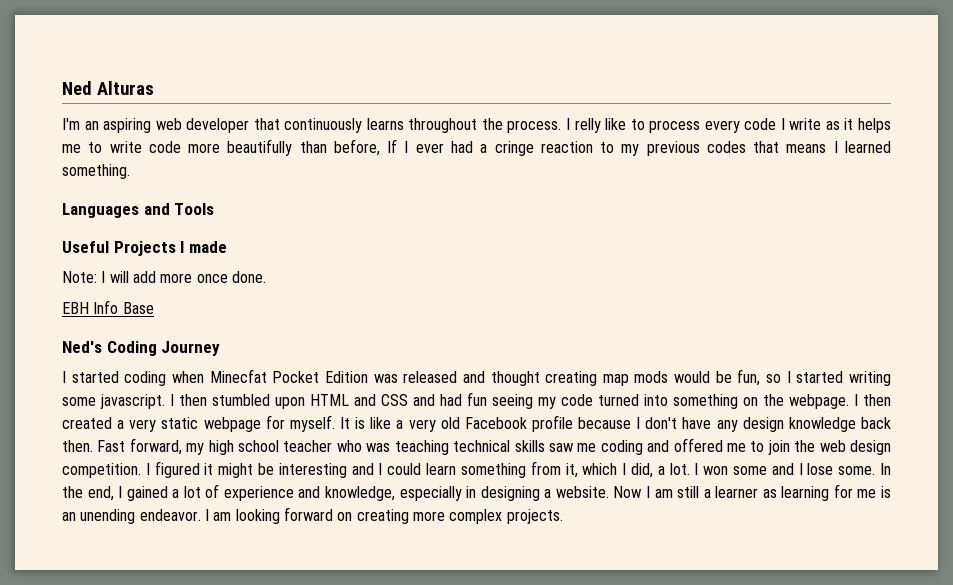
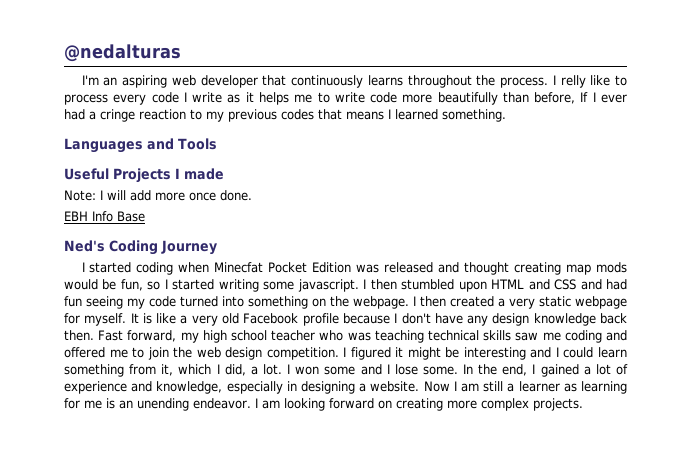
[62,81,154,95] Ned Alturas -> [64,44,181,62] @nedalturas

